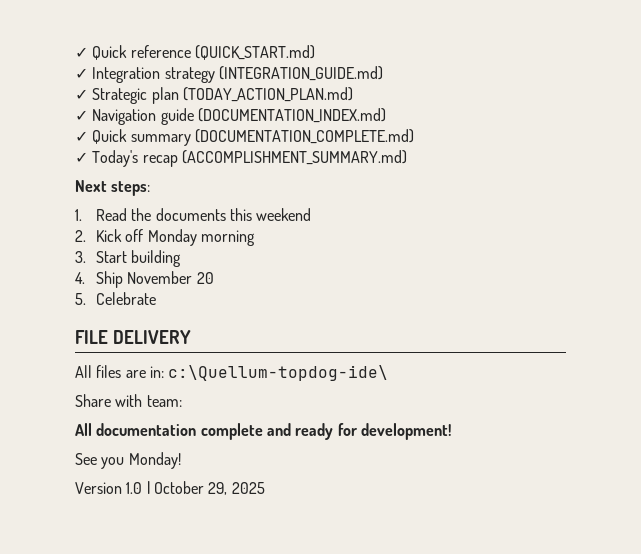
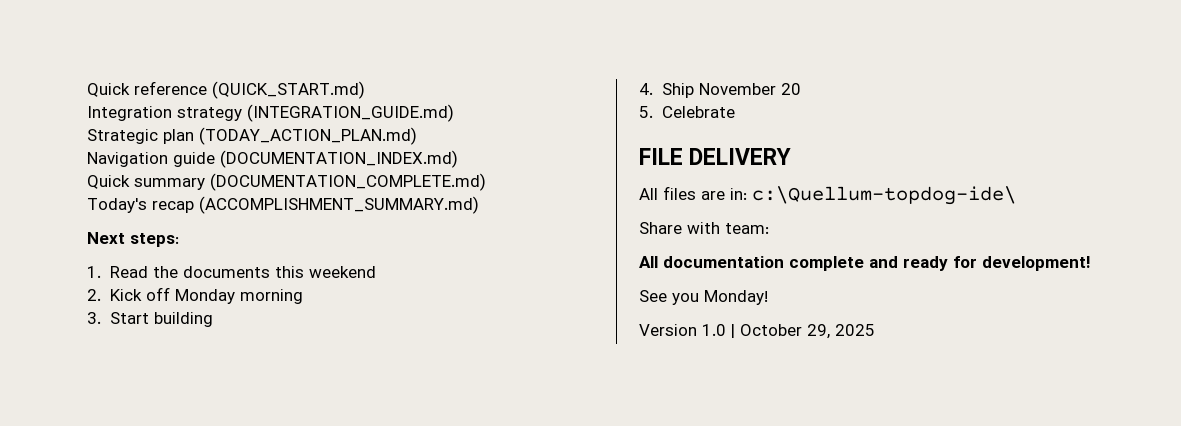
[75,47,88,58] ✓ -> (87, 90) none
[75,68,88,79] ✓ -> (365, 90) none
[75,89,88,100] ✓ -> (454, 113) none
[75,110,88,121] ✓ -> (417, 136) none
[75,131,88,142] ✓ -> (458, 159) none
[75,152,88,163] ✓ -> (486, 182) none

